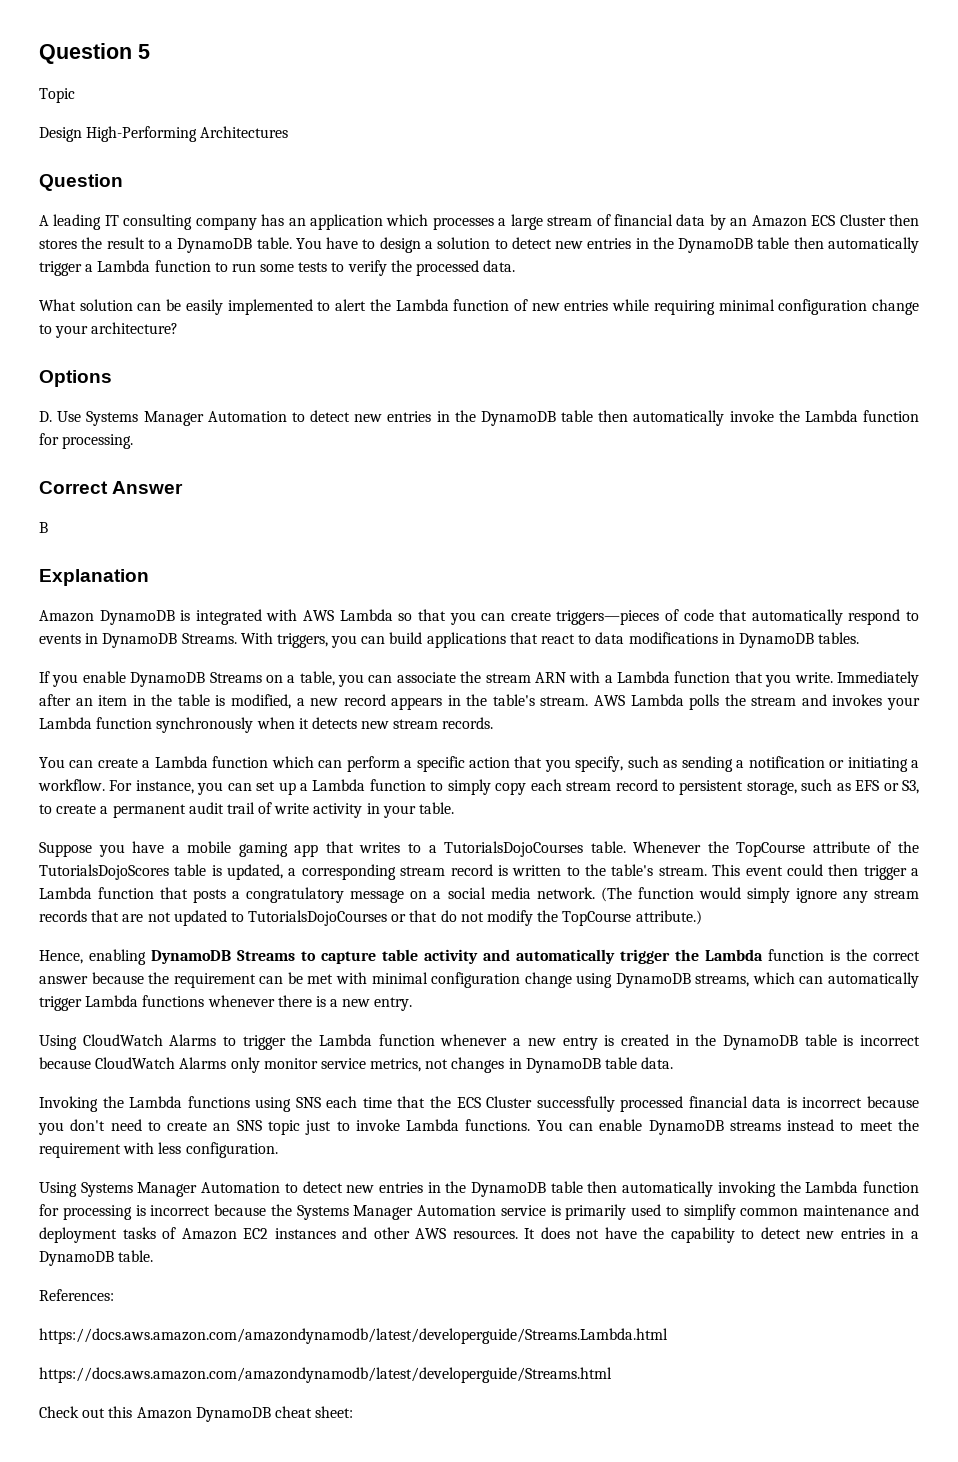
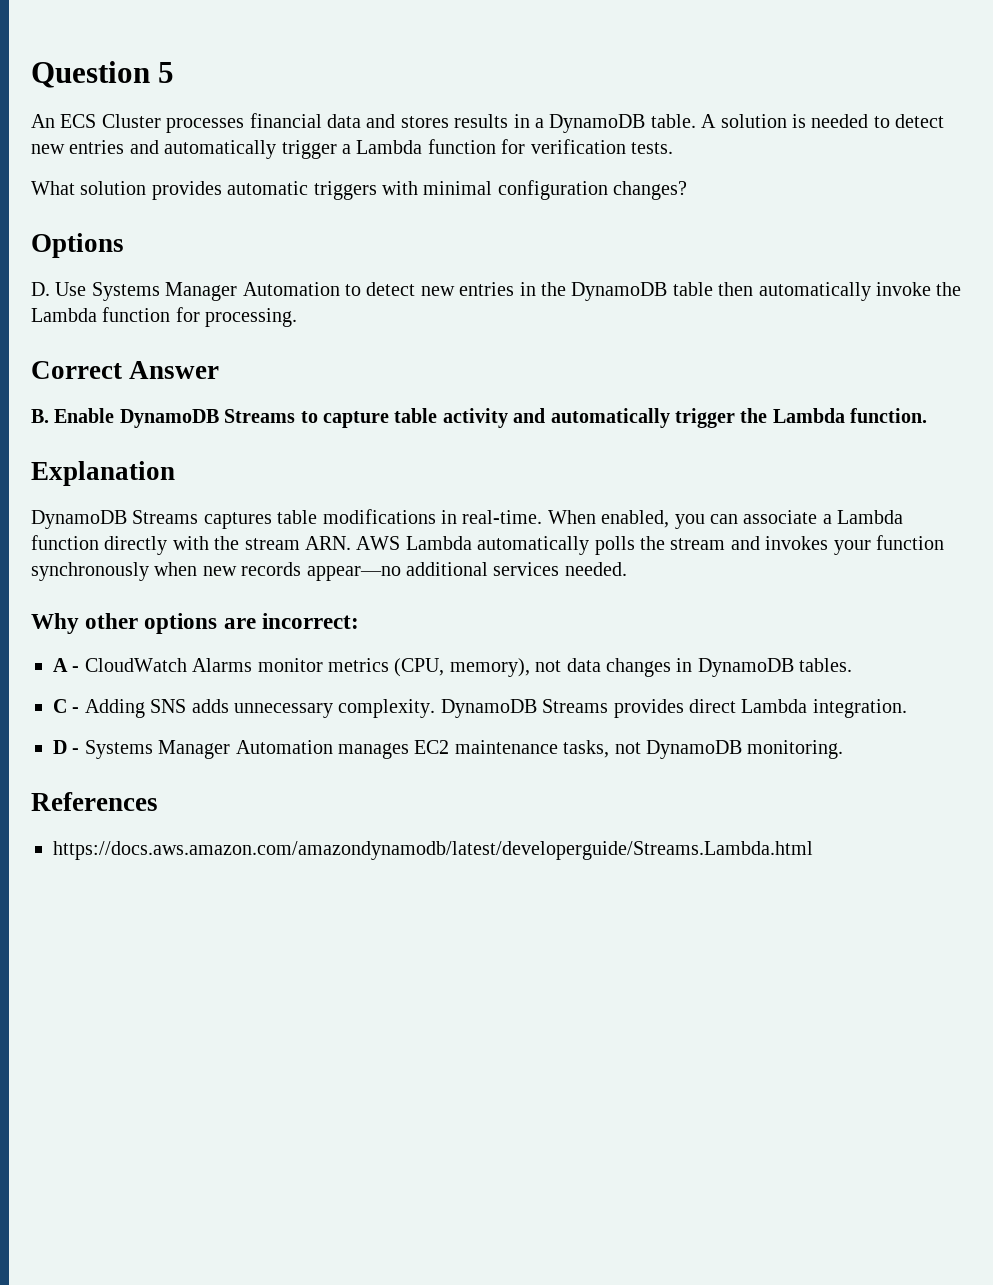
[39,88,75,103] [39,126,289,142] [39,174,123,191] [39,214,920,230] [39,237,824,253] Topic // Design High-Performing Architectures // Question // A leading IT consulting company has an application which processes a large stream of financial data by an Amazon ECS Cluster then stores the result to a DynamoDB table. You have to design a solution to detect new entries in the DynamoDB table then -> [31,113,945,133] [31,140,159,154] An ECS Cluster processes financial data and stores results in a DynamoDB table. A solution is needed to detect new entries and
[214,260,516,276] [39,299,919,315] [39,322,179,338] to run some tests to verify the processed data. // What solution can be easily implemented to alert the Lambda function of new entries while requiring minimal configuration change to your architecture? -> [501,139,673,154] [31,180,688,200] for verification tests. // What solution provides automatic triggers with minimal configuration changes?
[39,522,48,533] [39,569,149,586] [39,609,919,625] [39,632,860,648] [39,671,920,687] [39,694,921,710] [39,717,494,733] [39,756,920,772] [38,779,919,795] [39,802,455,818] [39,841,919,857] [39,864,919,880] [39,887,919,903] [39,910,702,926] [39,949,146,965] B // Explanation // Amazon DynamoDB is integrated with AWS Lambda so that you can create triggers—pieces of code that automatically respond to events in DynamoDB Streams. With triggers, you can build applications that react to data modifications in DynamoDB tables. // If you enable DynamoDB Streams on a table, you can associate the stream ARN with a Lambda function that you write. Immediately after an item in the table is modified, a new record appears in the table's stream. AWS Lambda polls the stream and invokes your Lambda function synchronously when it detects new stream records. // You can create a Lambda function which can perform a specific action that you specify, such as sending a notification or initiating a workflow. For instance, you can set up a Lambda function to simply copy each stream record to persistent storage, such as EFS or S3, to create a permanent audit trail of write activity in your table. // Suppose you have a mobile gaming app that writes to a TutorialsDojoCourses table. Whenever the TopCourse attribute of the TutorialsDojoScores table is updated, a corresponding stream record is written to the table's stream. This event could then trigger a Lambda function that posts a congratulatory message on a social media network. (The function would simply ignore any stream records that are not updated to TutorialsDojoCourses or that do not modify the TopCourse attribute.) // Hence, enabling -> [31,408,115,423] B. Enable
[768,949,920,961] [39,972,919,988] [39,995,413,1011] [39,1034,921,1050] [39,1057,674,1073] [39,1096,919,1112] [38,1119,920,1135] [39,1142,278,1158] [39,1181,920,1197] [39,1204,919,1220] [39,1227,919,1243] [39,1250,154,1266] [39,1289,114,1301] [39,1328,668,1344] [39,1367,612,1383] [39,1406,354,1422] function is the correct answer because the requirement can be met with minimal configuration change using DynamoDB streams, which can automatically trigger Lambda functions whenever there is a new entry. // Using CloudWatch Alarms to trigger the Lambda function whenever a new entry is created in the DynamoDB table is incorrect because CloudWatch Alarms only monitor service metrics, not changes in DynamoDB table data. // Invoking the Lambda functions using SNS each time that the ECS Cluster successfully processed financial data is incorrect because you don't need to create an SNS topic just to invoke Lambda functions. You can enable DynamoDB streams instead to meet the requirement with less configuration. // Using Systems Manager Automation to detect new entries in the DynamoDB table then automatically invoking the Lambda function for processing is incorrect because the Systems Manager Automation service is primarily used to simplify common maintenance and deployment tasks of Amazon EC2 instances and other AWS resources. It does not have the capability to detect new entries in a DynamoDB table. // References: // https://docs.aws.amazon.com/amazondynamodb/latest/developerguide/Streams.Lambda.html // https://docs.aws.amazon.com/amazondynamodb/latest/developerguide/Streams.html // Check out this Amazon DynamoDB cheat sheet: -> [850,408,928,423] [31,461,175,486] [31,509,904,529] [31,535,944,555] [31,562,627,581] [31,613,359,634] [53,658,853,677] [53,699,907,718] [53,740,844,759] [31,792,158,811] [53,841,813,860] function. // Explanation // DynamoDB Streams captures table modifications in real-time. When enabled, you can associate a Lambda function directly with the stream ARN. AWS Lambda automatically polls the stream and invokes your function synchronously when new records appear—no additional services needed. // Why other options are incorrect: // A - CloudWatch Alarms monitor metrics (CPU, memory), not data changes in DynamoDB tables. // C - Adding SNS adds unnecessary complexity. DynamoDB Streams provides direct Lambda integration. // D - Systems Manager Automation manages EC2 maintenance tasks, not DynamoDB monitoring. // References // https://docs.aws.amazon.com/amazondynamodb/latest/developerguide/Streams.Lambda.html

